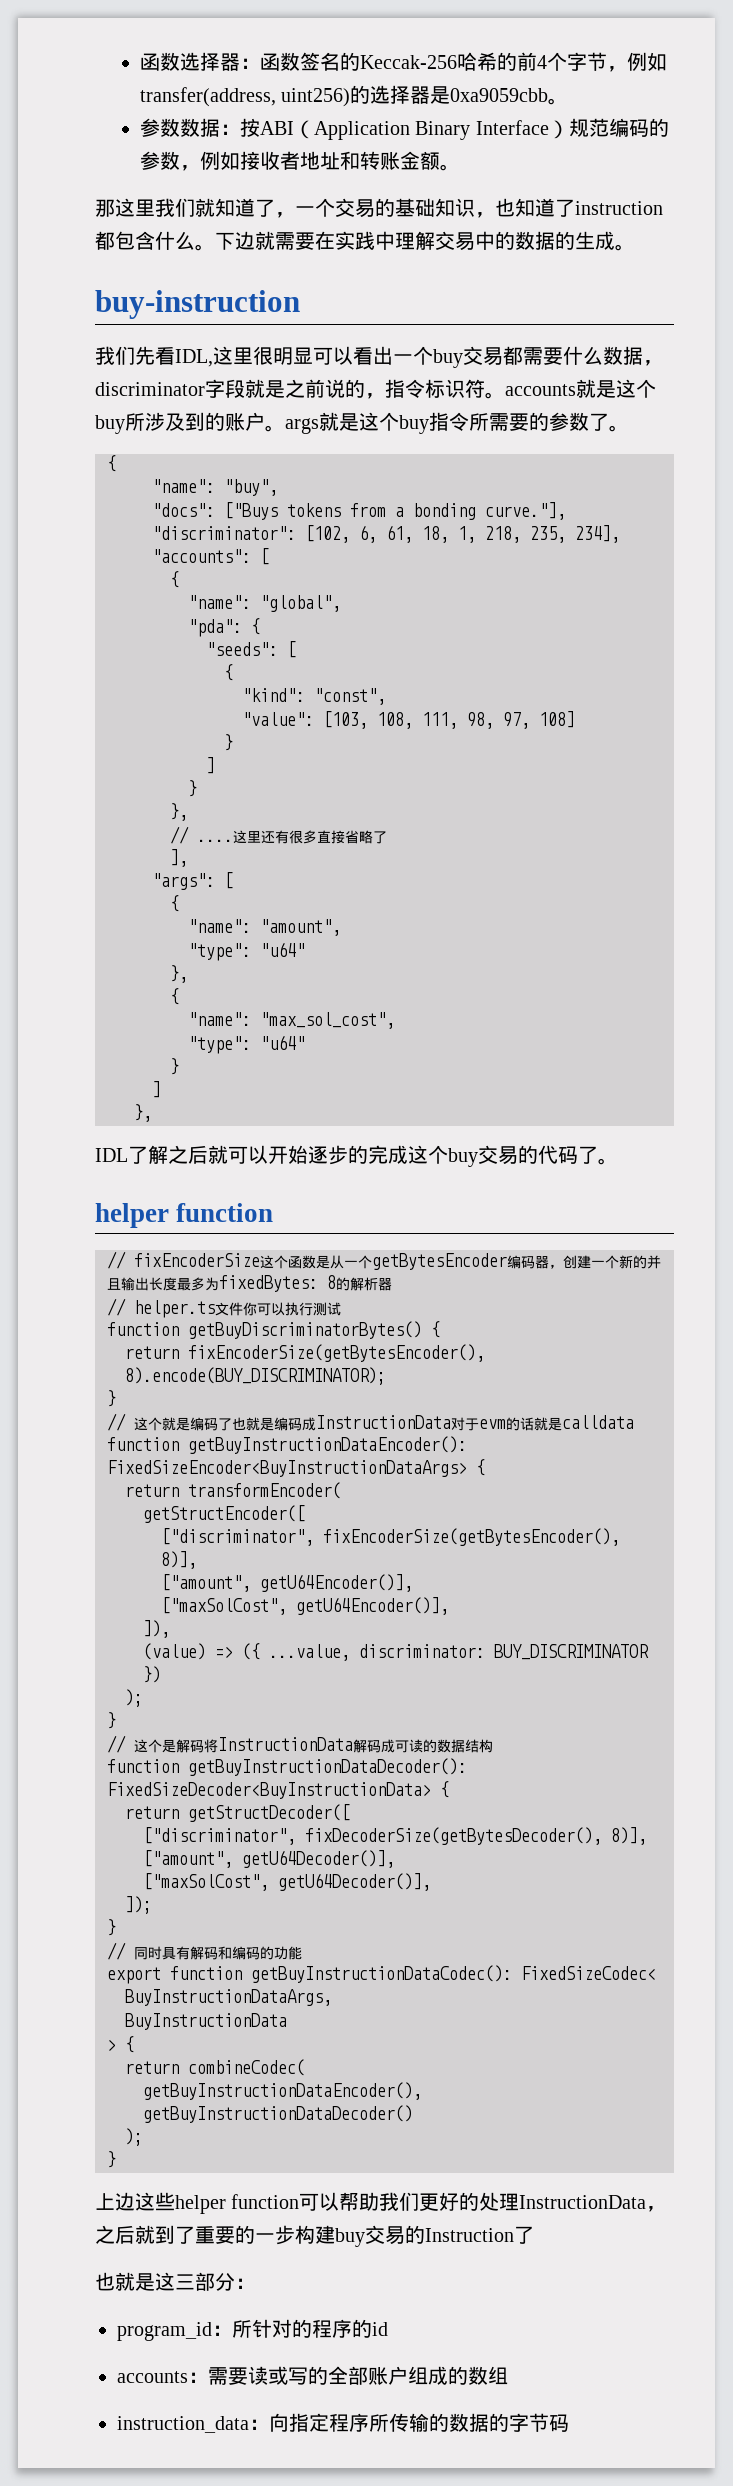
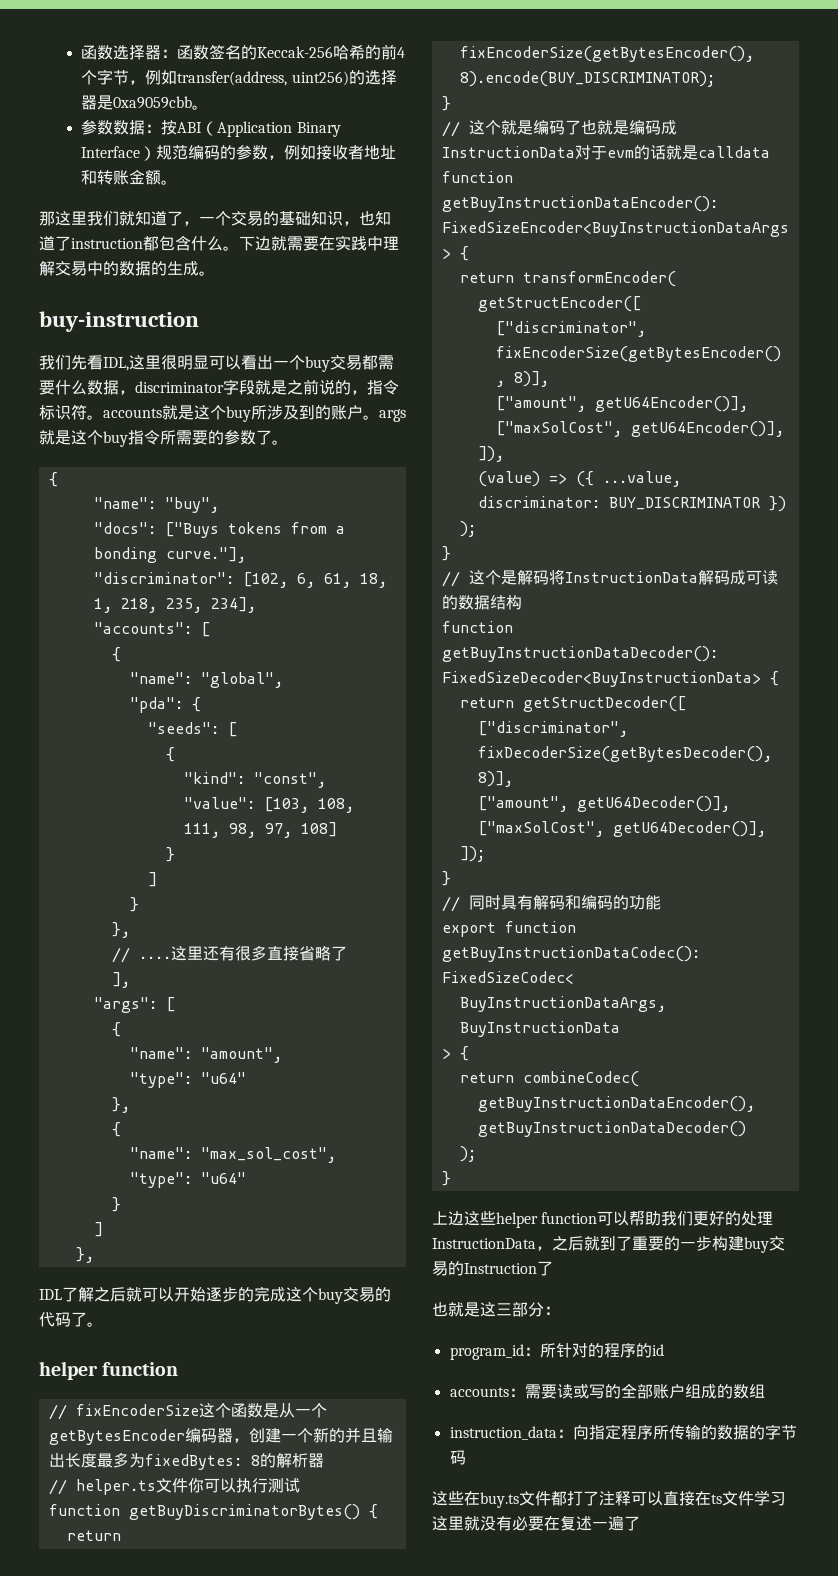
(569, 2423) none -> [432,1490,786,1508] [432,1516,640,1531] // 这些在buy.ts文件都打了注释可以直接在ts文件学习这里就没有必要在复述一遍了

